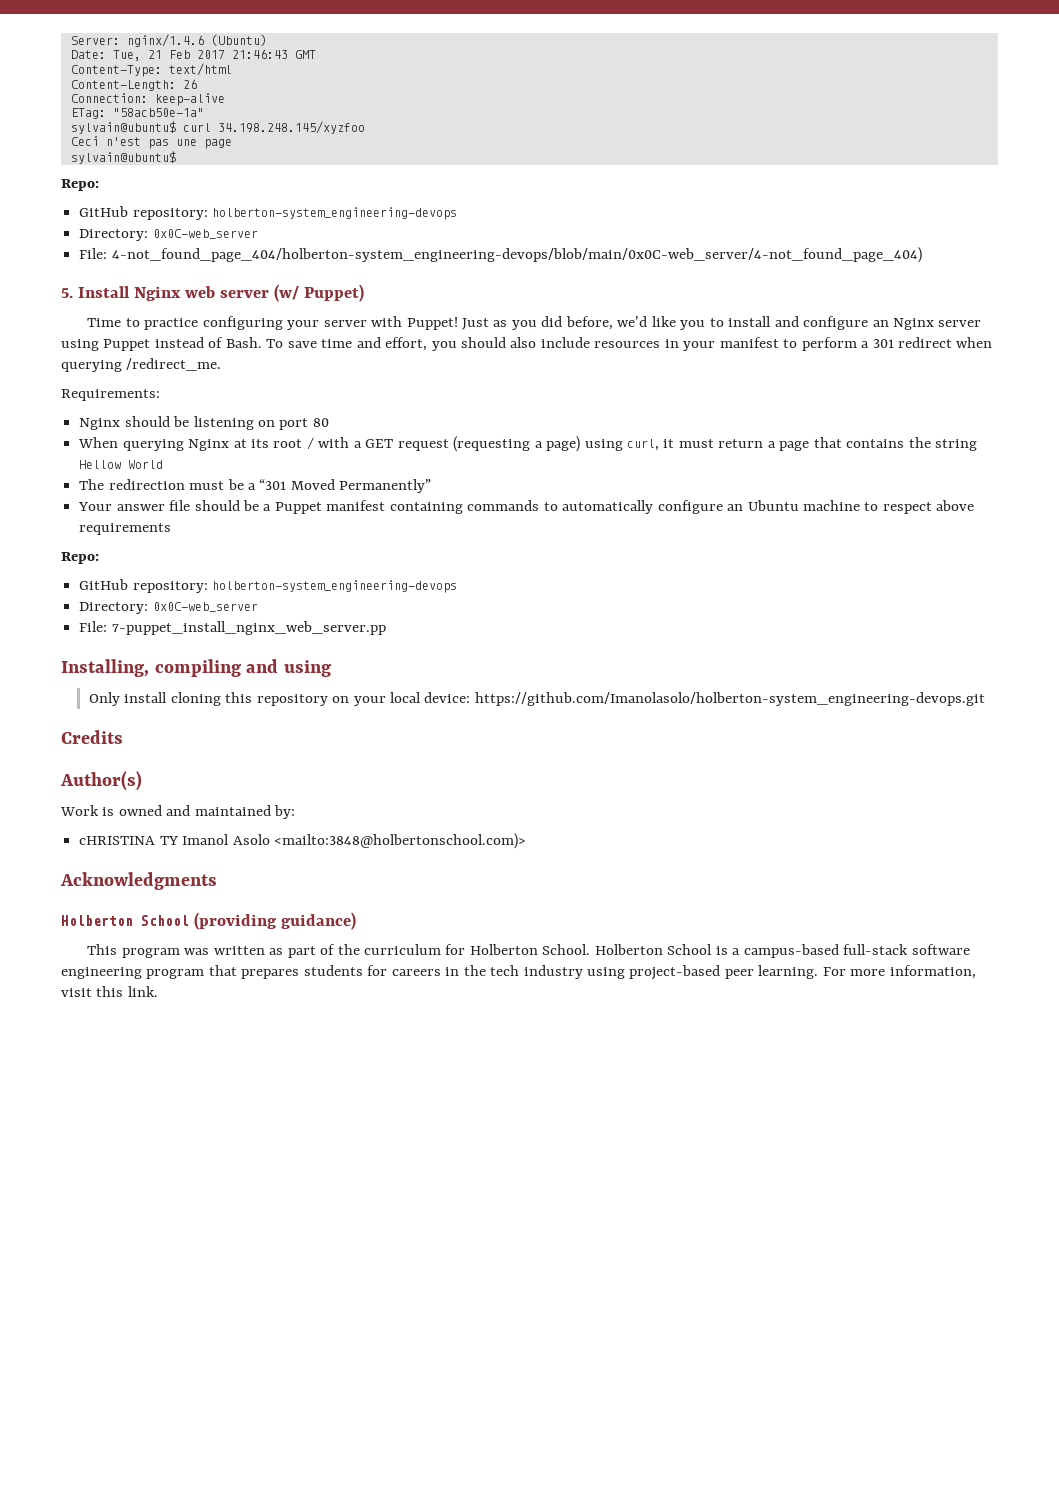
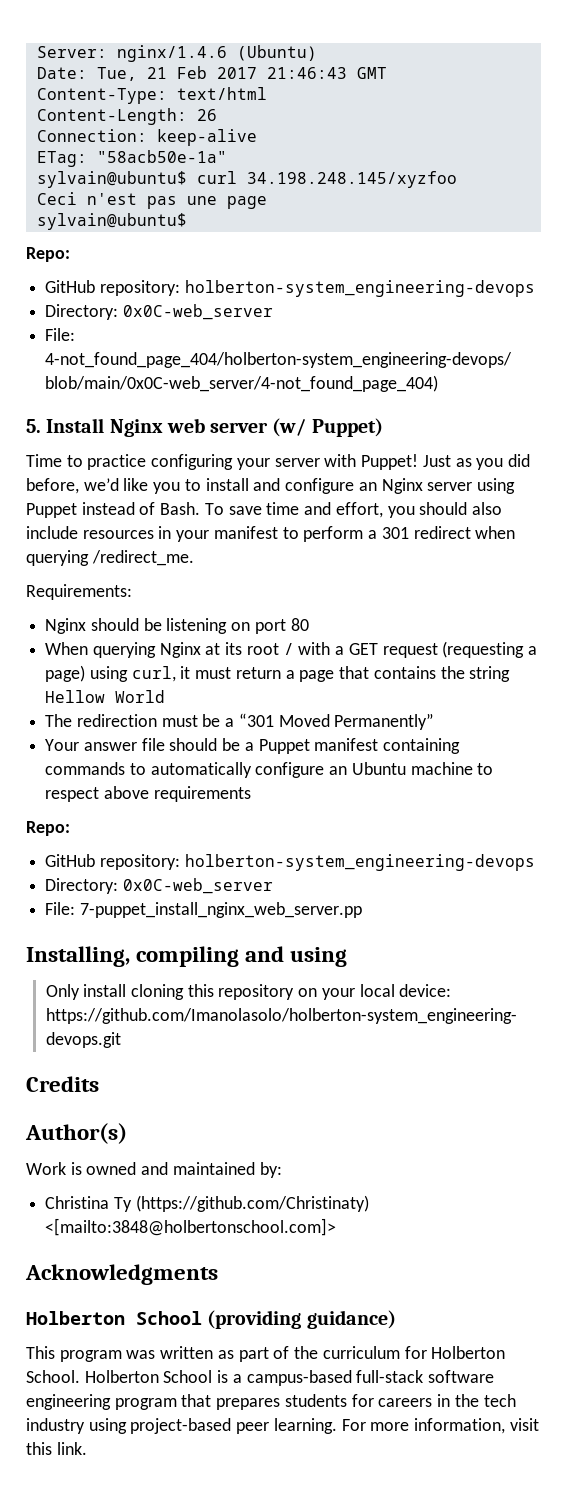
[79,833,526,849] cHRISTINA TY Imanol Asolo <mailto:3848@holbertonschool.com)> -> [45,1195,369,1212] [45,1218,337,1236] Christina Ty (https://github.com/Christinaty) <[mailto:3848@holbertonschool.com]>

